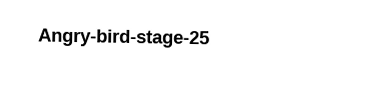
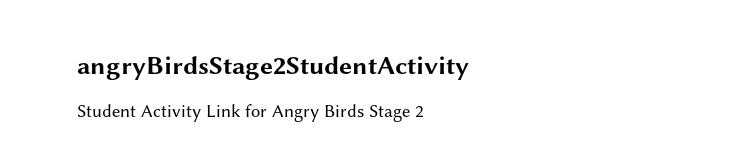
[37,28,210,49] Angry-bird-stage-25 -> [77,56,469,80] [77,104,424,122] angryBirdsStage2StudentActivity // Student Activity Link for Angry Birds Stage 2

